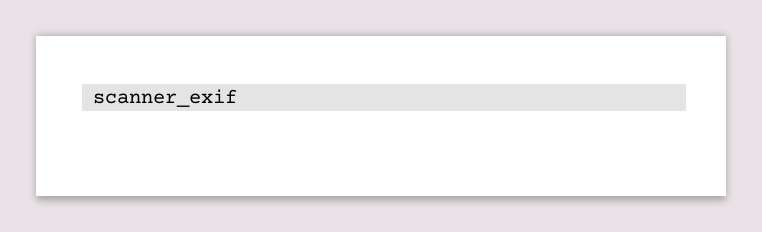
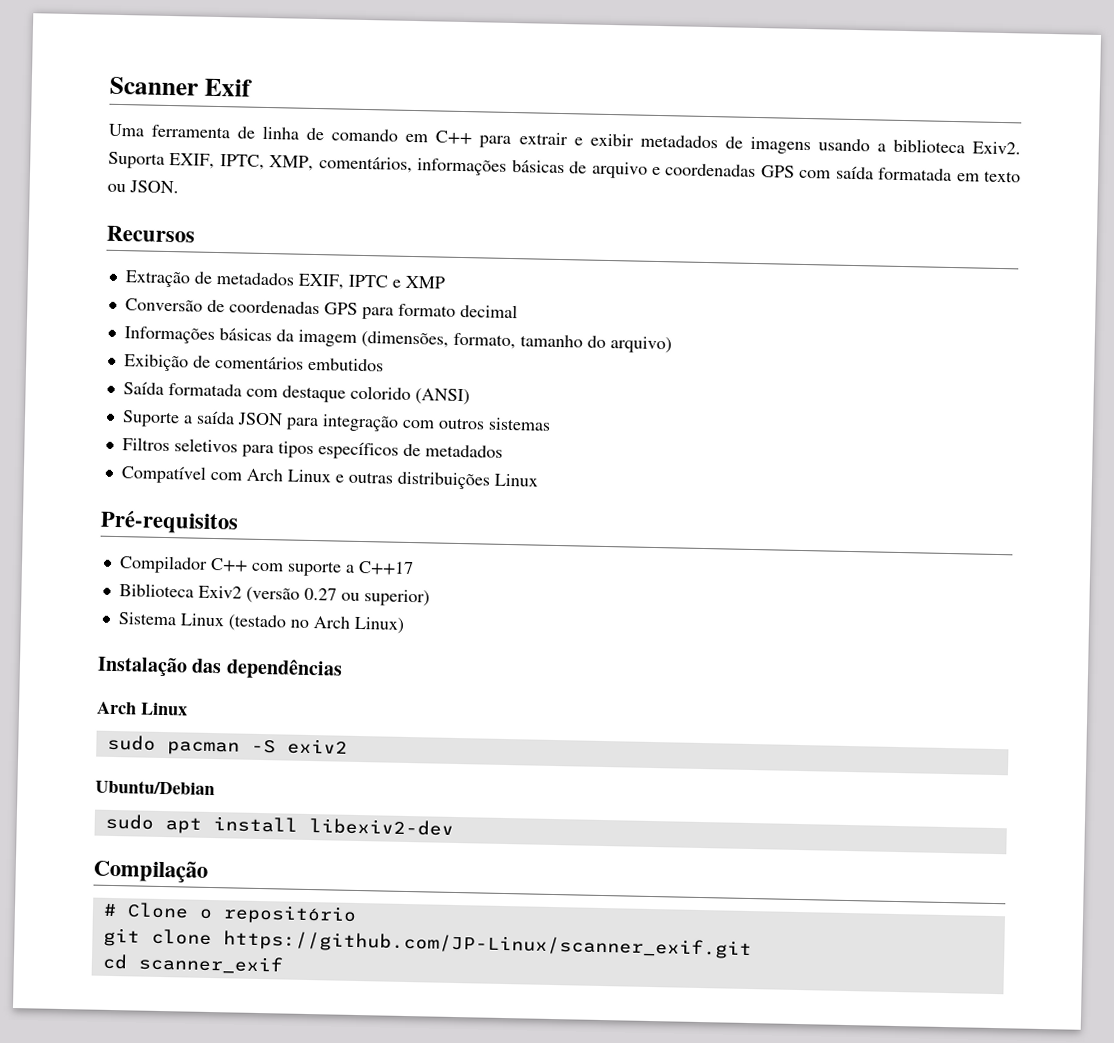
(92, 98) none -> [109,76,252,97] [108,123,1021,155] [108,151,1021,183] [107,180,179,194] [106,225,195,243] [124,270,445,290] [124,298,518,320] [123,326,672,354] [123,354,384,372] [122,381,470,406] [121,410,551,432] [121,437,503,460] [120,465,538,490] [100,509,239,535] [118,555,414,577] [118,583,430,607] [117,612,404,634] [97,656,343,680] [96,701,188,716] [106,734,348,756] [95,779,215,796] [104,813,454,836] [93,859,208,883] [102,902,357,925] [102,927,752,960] [101,953,128,970] Scanner Exif // Uma ferramenta de linha de comando em C++ para extrair e exibir metadados de imagens usando a biblioteca Exiv2. Suporta EXIF, IPTC, XMP, comentários, informações básicas de arquivo e coordenadas GPS com saída formatada em texto ou JSON. // Recursos // Extração de metadados EXIF, IPTC e XMP // Conversão de coordenadas GPS para formato decimal // Informações básicas da imagem (dimensões, formato, tamanho do arquivo) // Exibição de comentários embutidos // Saída formatada com destaque colorido (ANSI) // Suporte a saída JSON para integração com outros sistemas // Filtros seletivos para tipos específicos de metadados // Compatível com Arch Linux e outras distribuições Linux // Pré-requisitos // Compilador C++ com suporte a C++17 // Biblioteca Exiv2 (versão 0.27 ou superior) // Sistema Linux (testado no Arch Linux) // Instalação das dependências // Arch Linux // sudo pacman -S exiv2 // Ubuntu/Debian // sudo apt install libexiv2-dev // Compilação // # Clone o repositório // git clone https://github.com/JP-Linux/scanner_exif.git // cd

